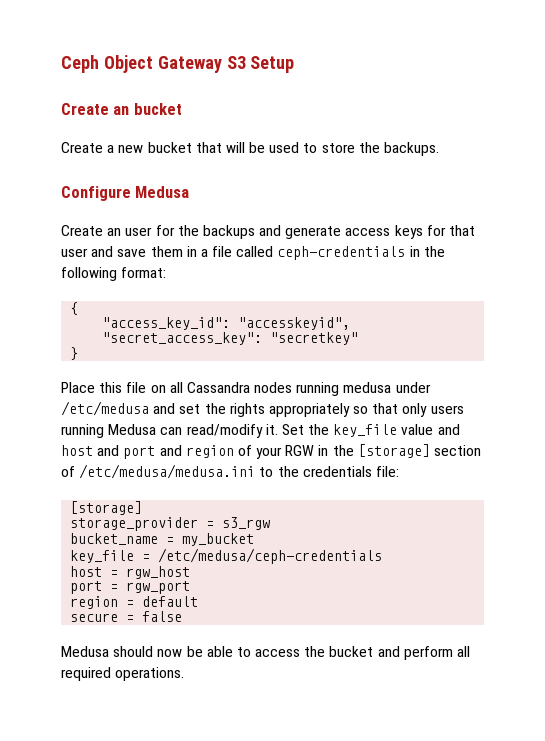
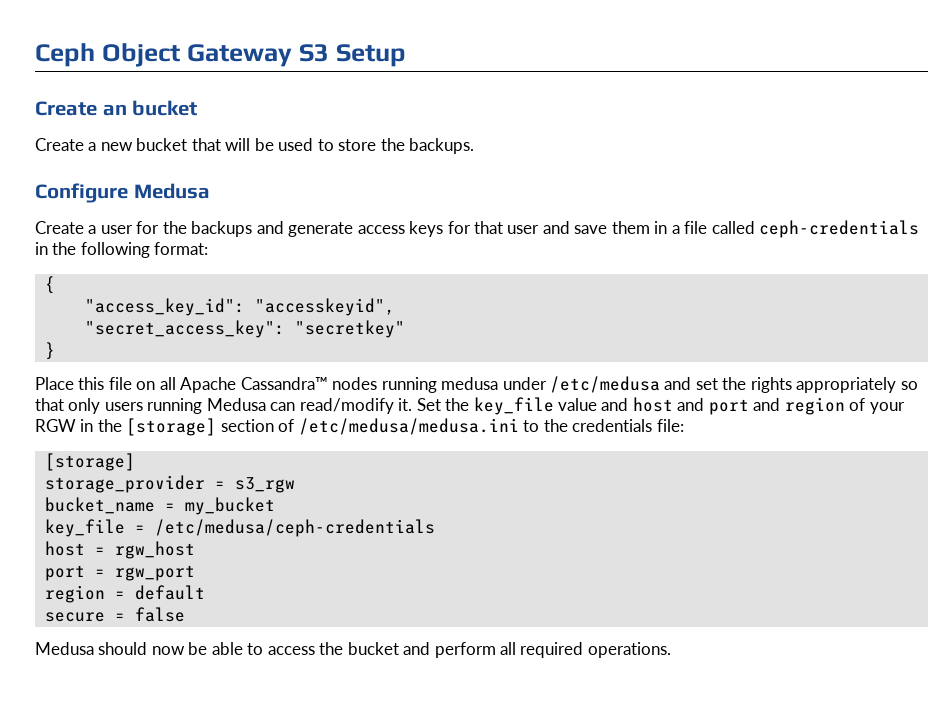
[107,228,122,236] an -> [88,225,97,234] a
[186,382,250,393] Cassandra -> [180,377,328,393] Apache Cassandra™

